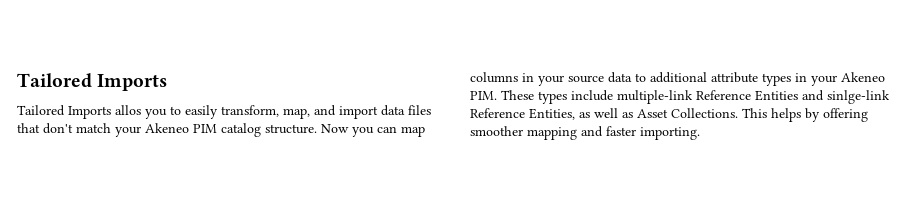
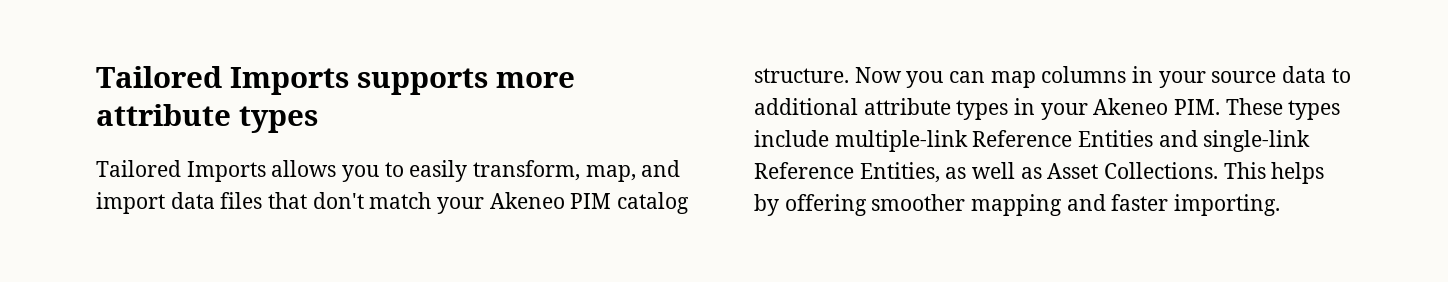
[17,73,168,91] [17,105,141,119] Tailored Imports // Tailored Imports allos -> [96,66,575,95] [96,104,318,133] [96,160,337,182] Tailored Imports supports more attribute types // Tailored Imports allows
[827,90,890,104] sinlge-link -> [1203,130,1311,152] single-link

